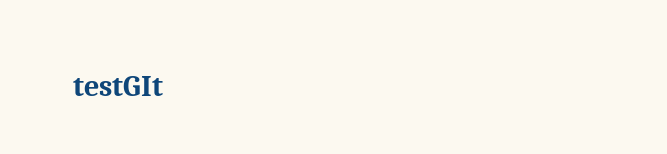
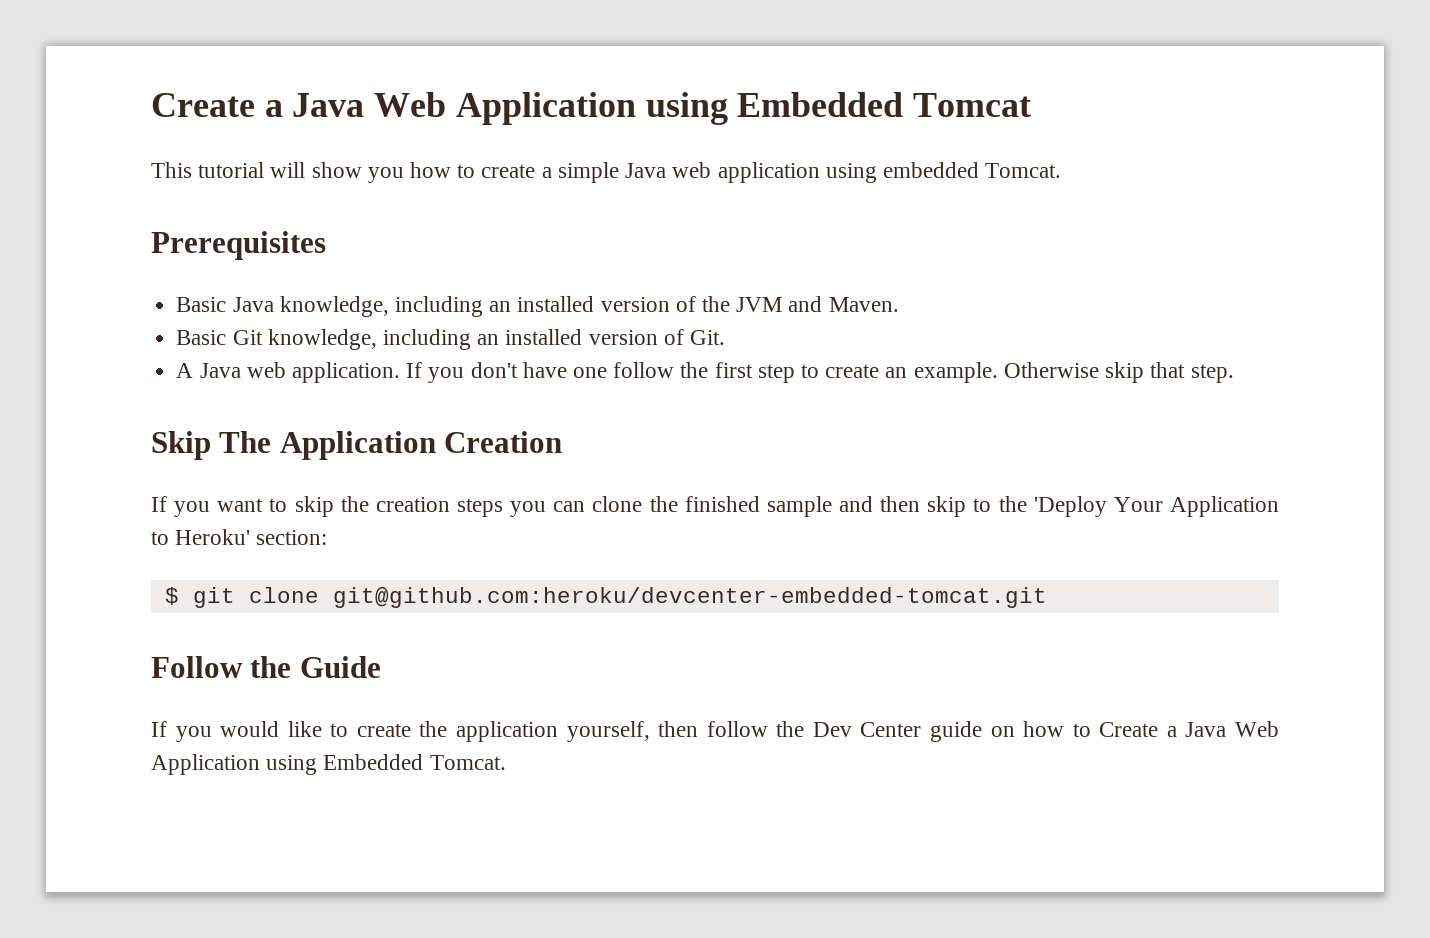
[73,76,163,96] testGIt -> [151,92,1032,125] [151,162,1062,183] [151,231,326,260] [176,296,899,317] [176,329,725,350] [176,362,1234,383] [151,431,563,460] [151,496,1279,517] [151,529,328,545] [164,587,1047,608] [151,656,381,678] [151,721,1279,742] [151,754,506,775] Create a Java Web Application using Embedded Tomcat // This tutorial will show you how to create a simple Java web application using embedded Tomcat. // Prerequisites // Basic Java knowledge, including an installed version of the JVM and Maven. // Basic Git knowledge, including an installed version of Git. // A Java web application. If you don't have one follow the first step to create an example. Otherwise skip that step. // Skip The Application Creation // If you want to skip the creation steps you can clone the finished sample and then skip to the 'Deploy Your Application to Heroku' section: // $ git clone git@github.com:heroku/devcenter-embedded-tomcat.git // Follow the Guide // If you would like to create the application yourself, then follow the Dev Center guide on how to Create a Java Web Application using Embedded Tomcat.

